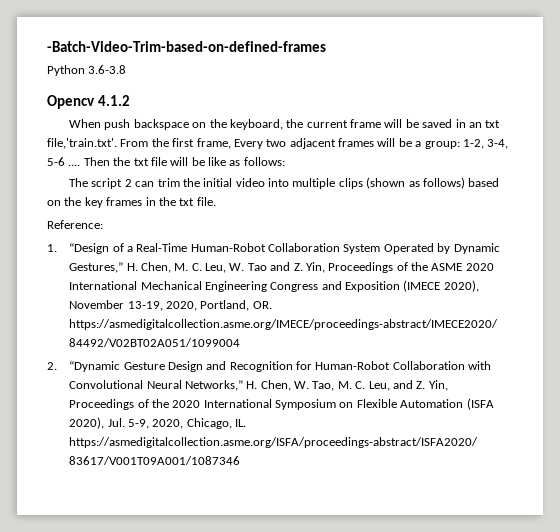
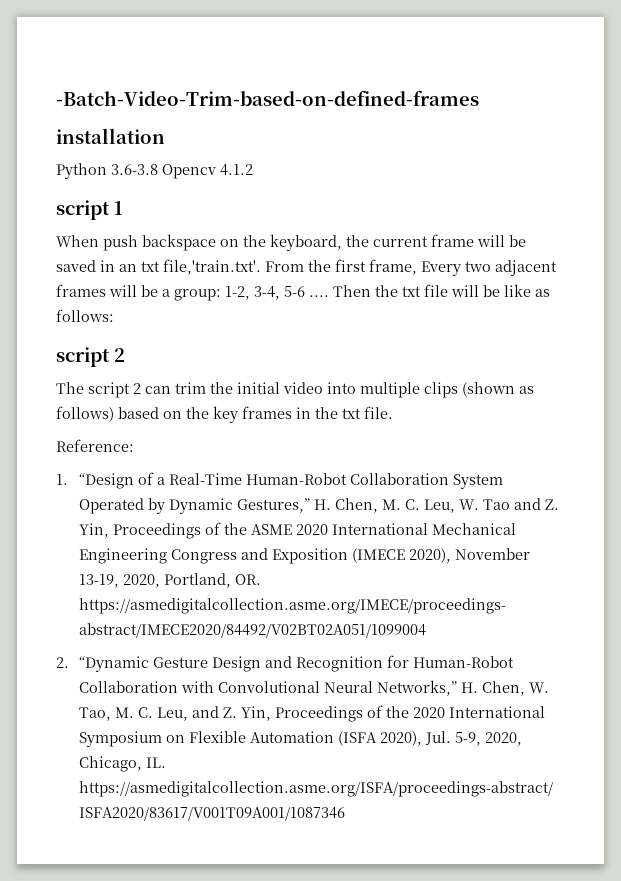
(326, 46) none -> [56,128,165,144] // installation
(127, 69) // -> (158, 169) none
(130, 100) none -> [56,200,123,220] // script 1
(285, 161) none -> [56,347,125,367] // script 2

